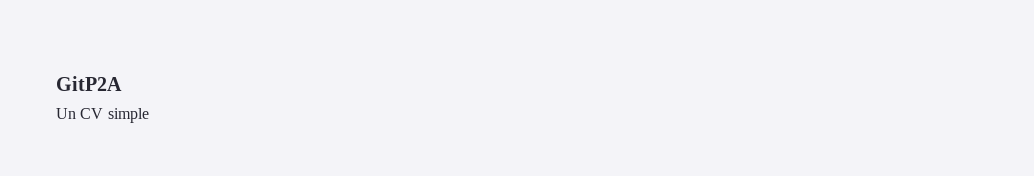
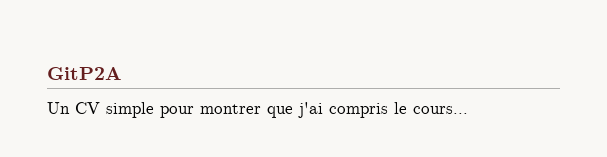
(149, 115) none -> [160,102,468,118] pour montrer que j'ai compris le cours...

